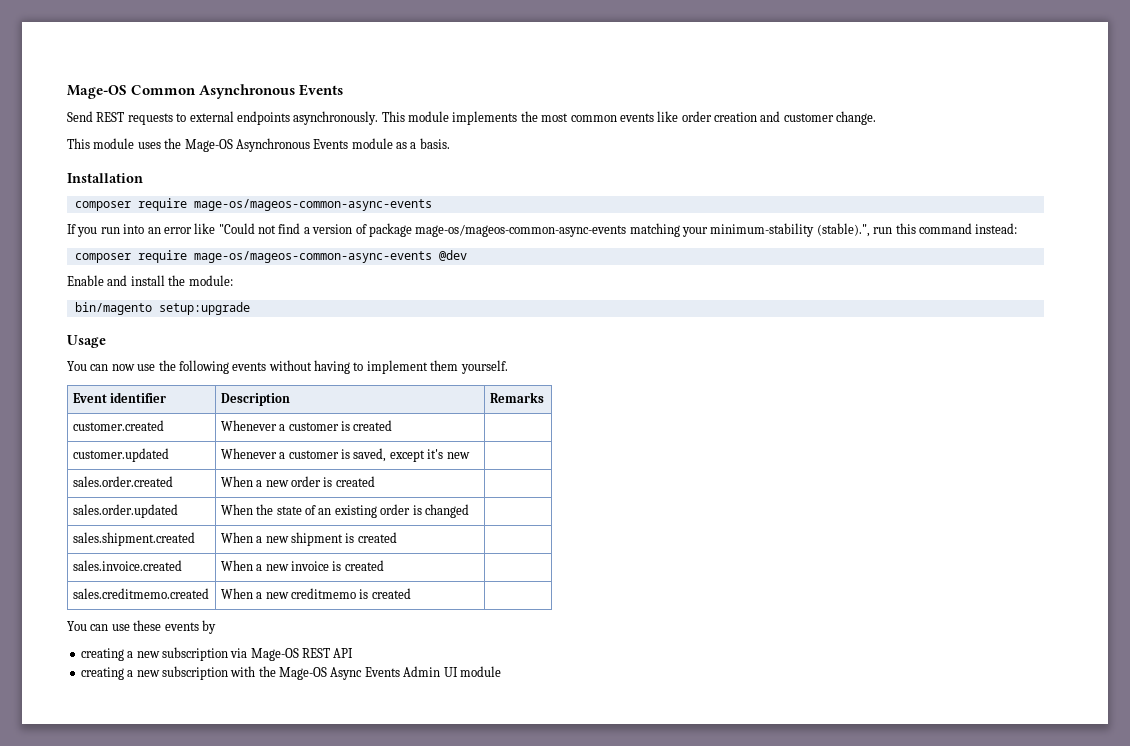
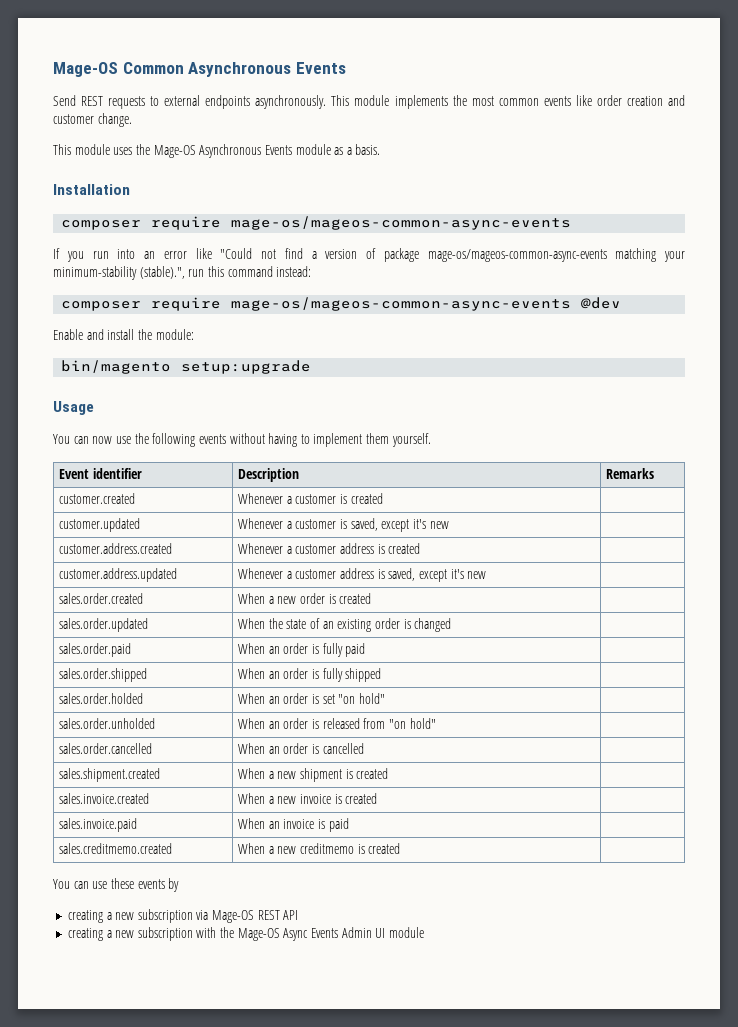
(470, 455) none -> [59,543,173,554] [238,543,421,554] [59,568,178,582] [238,568,487,582] // customer.address.created | Whenever a customer address is created | // customer.address.updated | Whenever a customer address is saved, except it's new |
(469, 511) none -> [59,643,132,657] [238,643,366,657] [59,668,148,682] [238,668,382,682] [59,693,144,704] [238,693,385,704] [59,718,156,729] [238,718,436,729] [59,743,153,754] [238,743,364,754] // sales.order.paid | When an order is fully paid | // sales.order.shipped | When an order is fully shipped | // sales.order.holded | When an order is set "on hold" | // sales.order.unholded | When an order is released from "on hold" | // sales.order.cancelled | When an order is cancelled |
(384, 565) none -> [59,818,138,832] [238,818,349,832] // sales.invoice.paid | When an invoice is paid |

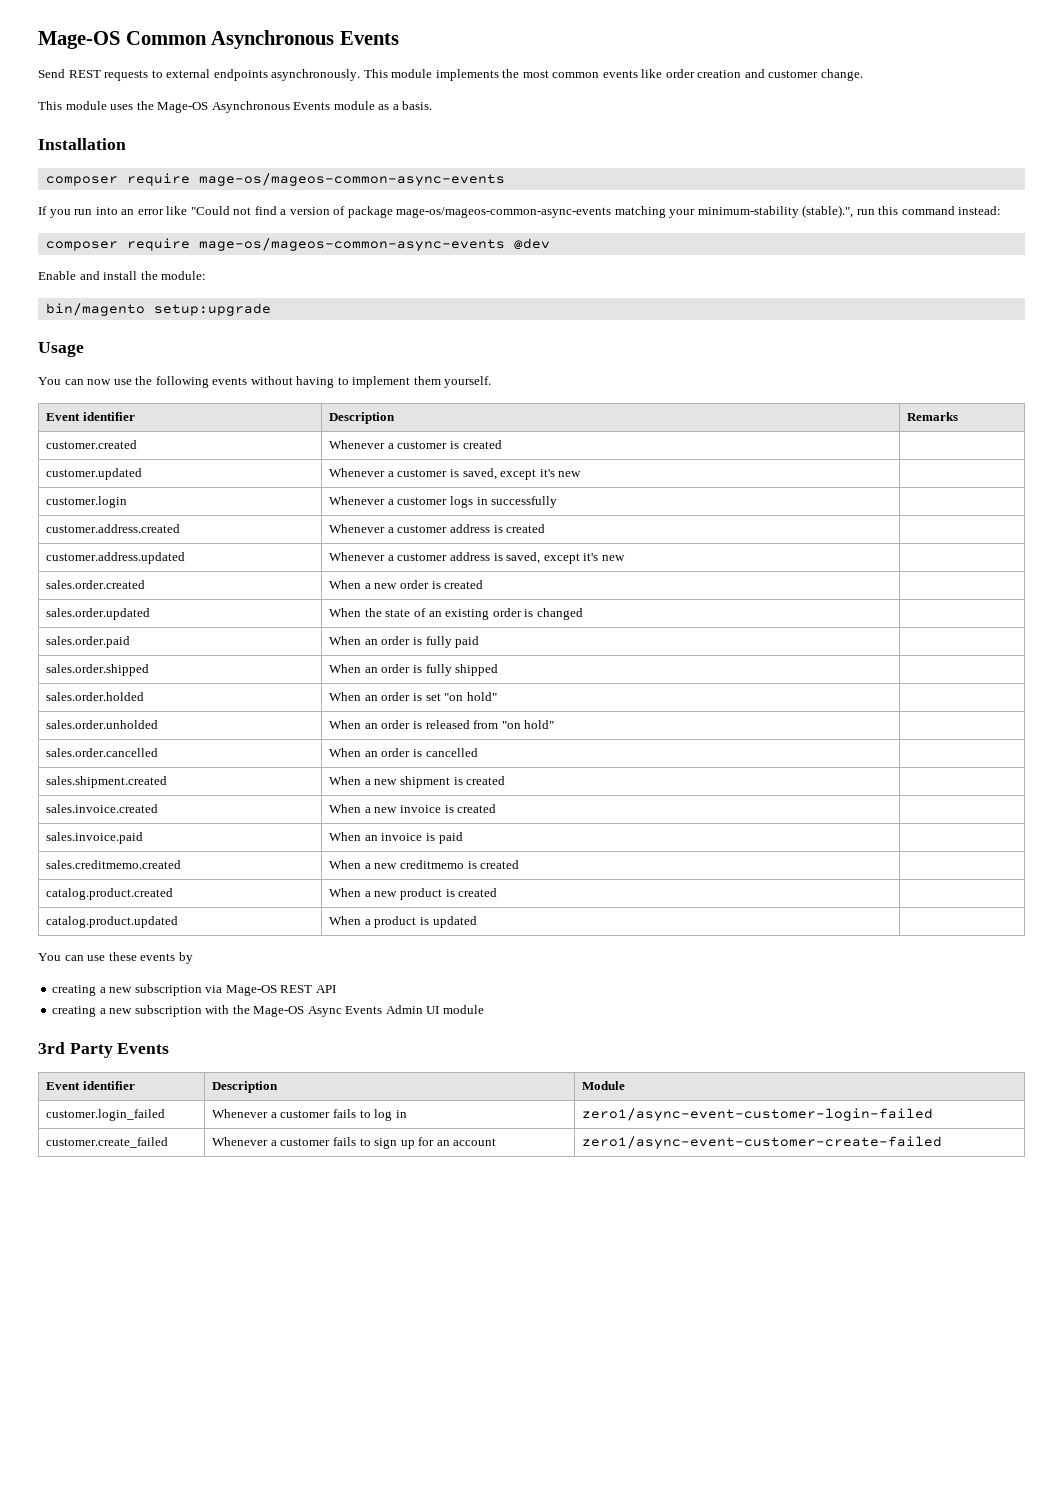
(449, 525) none -> [46,496,128,508] [329,496,558,508] // customer.login | Whenever a customer logs in successfully |
(401, 848) none -> [46,888,174,900] [329,888,498,900] [46,916,179,928] [329,916,477,928] // catalog.product.created | When a new product is created | // catalog.product.updated | When a product is updated |
(424, 932) none -> [38,1042,170,1058] [46,1081,135,1090] [212,1081,279,1093] [582,1081,626,1090] [46,1109,166,1121] [212,1109,407,1121] [582,1108,934,1121] [46,1137,169,1148] [212,1137,497,1149] [582,1136,943,1149] // 3rd Party Events // Event identifier | Description | Module // customer.login_failed | Whenever a customer fails to log in | zero1/async-event-customer-login-failed // customer.create_failed | Whenever a customer fails to sign up for an account | zero1/async-event-customer-create-failed

